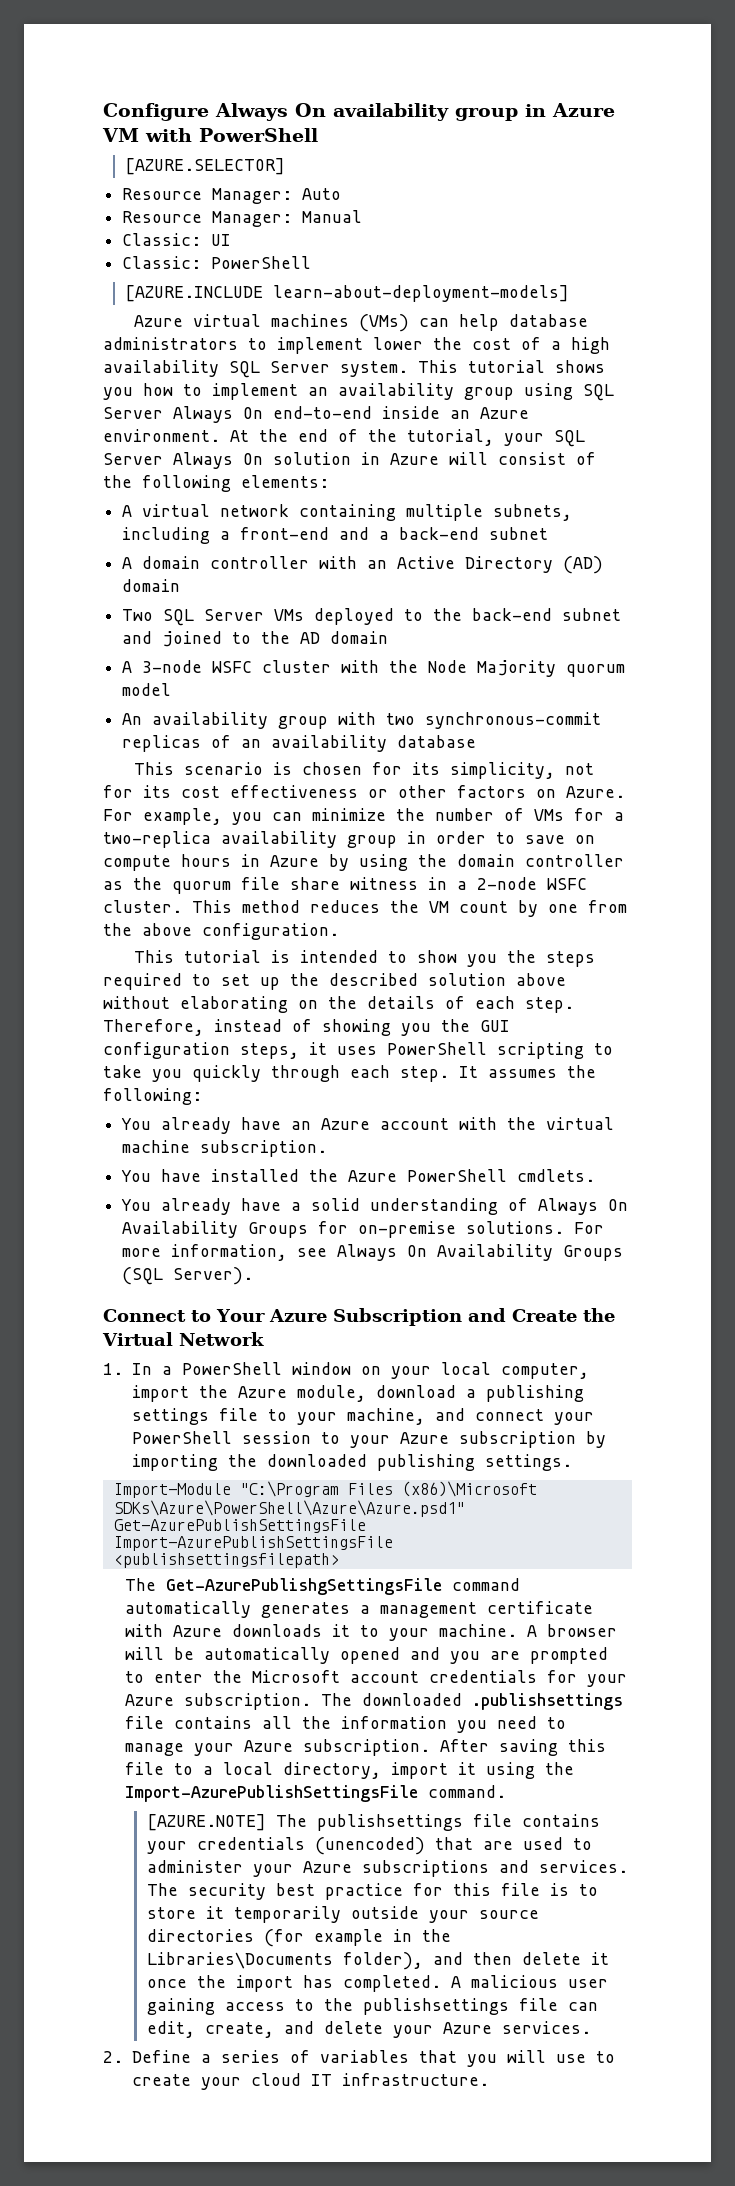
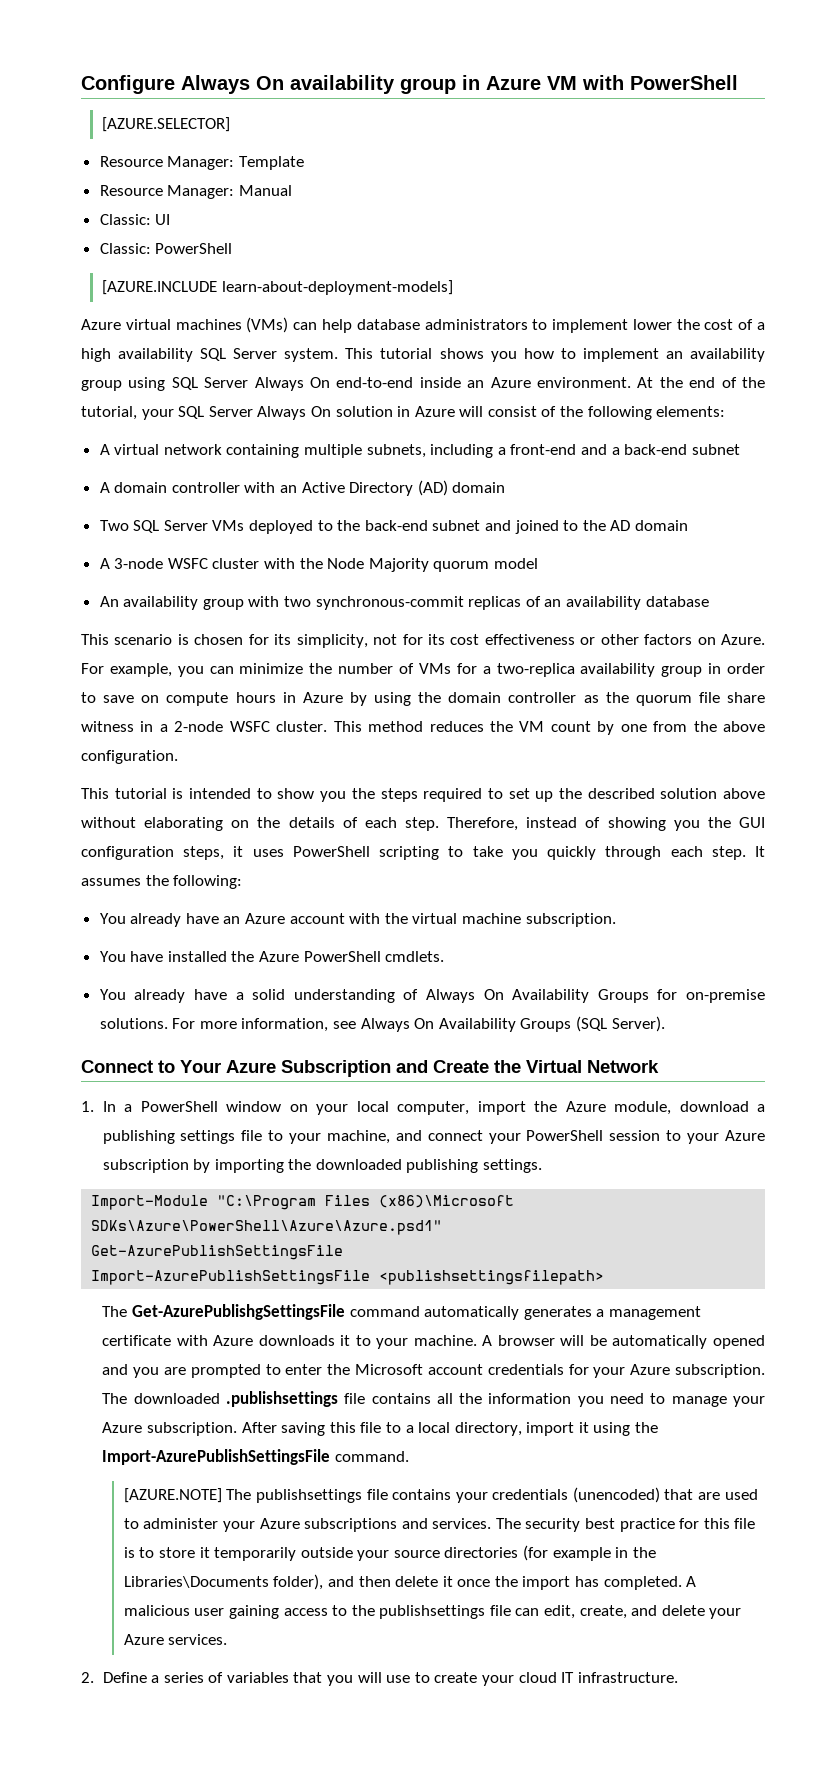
[302,188,342,200] Auto -> [238,156,304,170] Template

